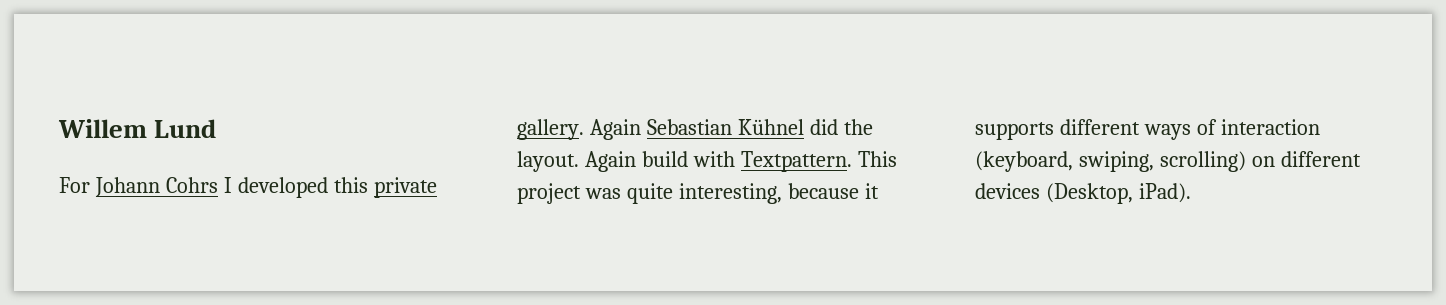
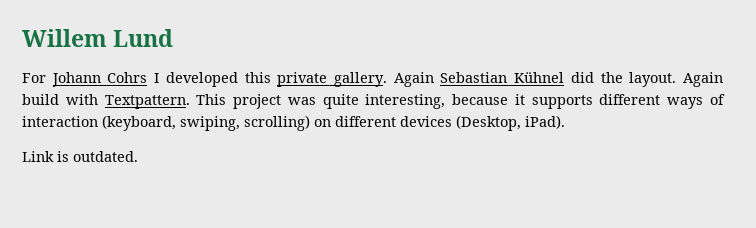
(1191, 193) none -> [22,151,138,162] // Link is outdated.

